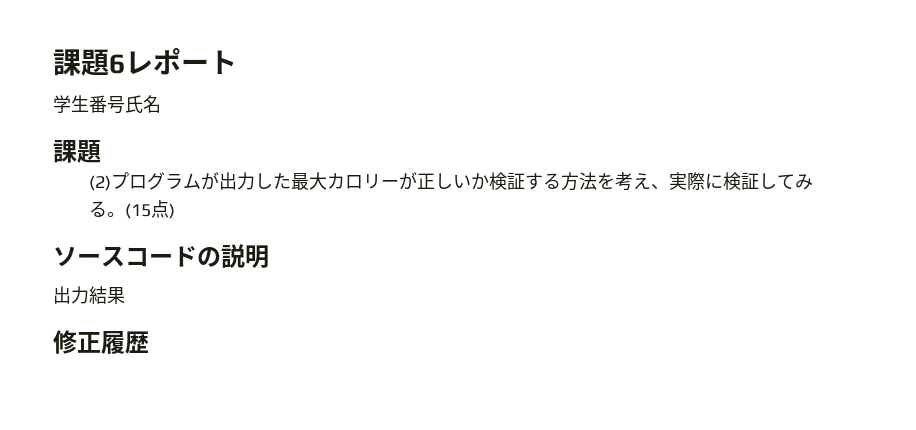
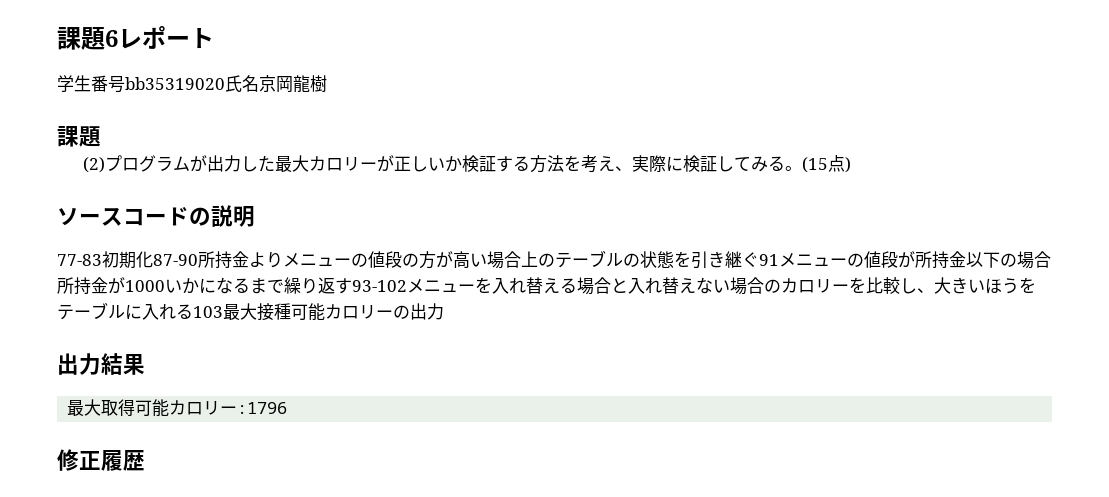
(125, 105) none -> [125,77,225,90] bb35319020
(161, 104) none -> [259,75,327,93] 京岡龍樹
[53,286,125,304] 出力結果 -> [57,250,1051,269] [57,277,1036,295] [57,302,444,321] [57,353,145,375] [67,399,288,417] 77-83初期化87-90所持金よりメニューの値段の方が高い場合上のテーブルの状態を引き継ぐ91メニューの値段が所持金以下の場合所持金が1000いかになるまで繰り返す93-102メニューを入れ替える場合と入れ替えない場合のカロリーを比較し、大きいほうをテーブルに入れる103最大接種可能カロリーの出力 // 出力結果 // 最大取得可能カロリー:1796

